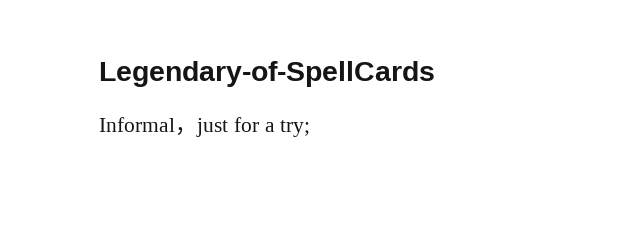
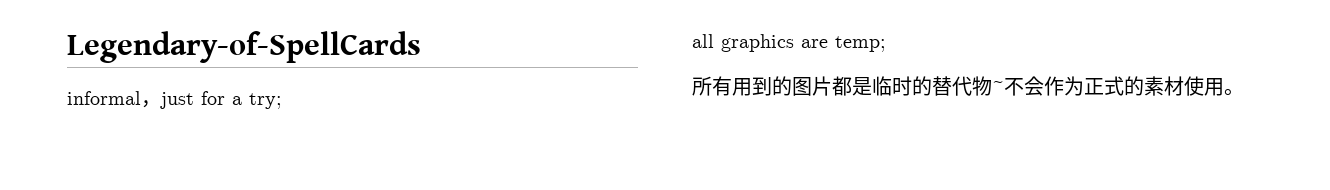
[99,117,175,132] Informal -> [67,91,141,105] informal
(311, 128) none -> [692,34,886,52] [692,76,1244,96] // all graphics are temp; // 所有用到的图片都是临时的替代物~不会作为正式的素材使用。

